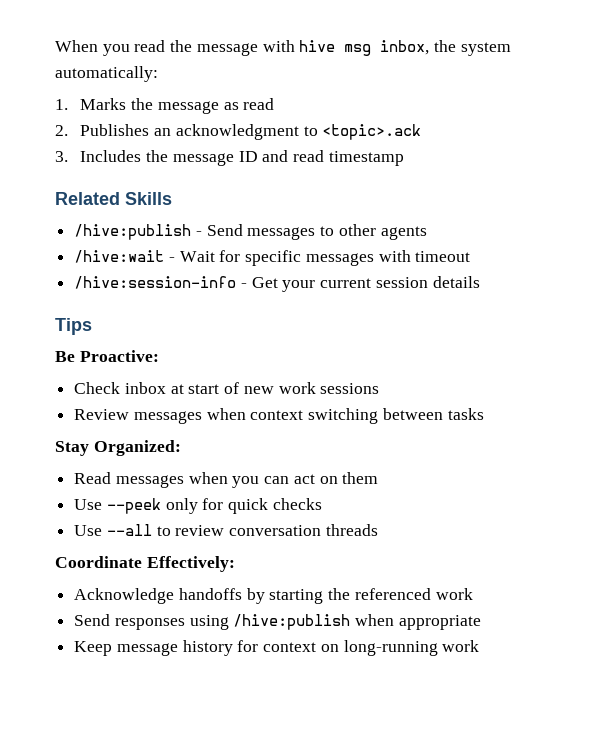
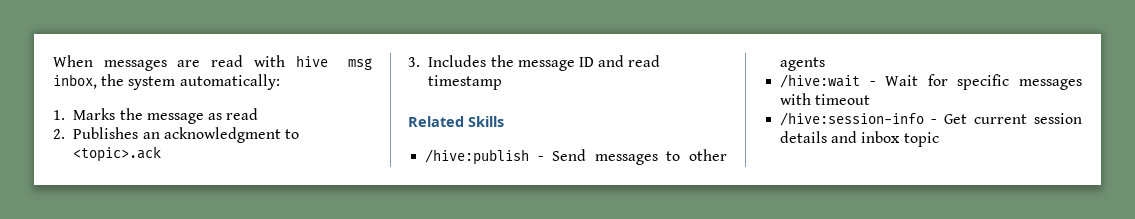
[102,40,258,56] you read the message -> [103,55,244,71] messages are read
[282,280,316,292] your -> (968, 119) none
[55,318,92,335] [55,350,159,362] [74,382,380,394] [74,408,484,424] [55,440,181,456] [74,472,379,488] [74,498,322,514] [74,524,378,536] [55,556,235,572] [74,588,473,604] [74,614,481,630] [74,640,480,656] // Tips // Be Proactive: // Check inbox at start of new work sessions // Review messages when context switching between tasks // Stay Organized: // Read messages when you can act on them // Use --peek only for quick checks // Use --all to review conversation threads // Coordinate Effectively: // Acknowledge handoffs by starting the referenced work // Send responses using /hive:publish when appropriate // Keep message history for context on long-running work -> [831,131,939,147] and inbox topic

